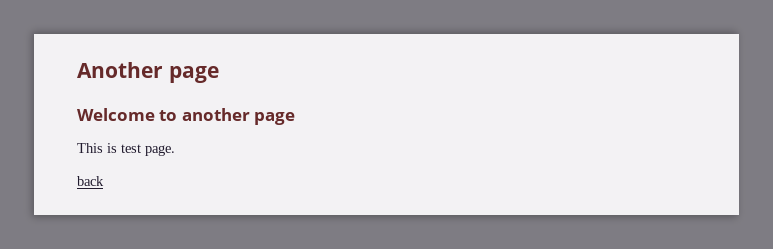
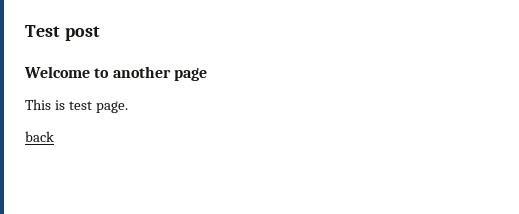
[77,62,219,83] Another page -> [25,25,100,41] Test post

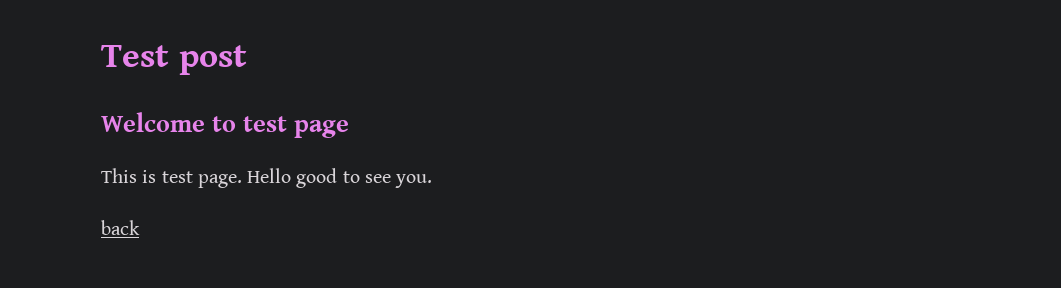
[112,66,171,78] another -> [243,116,288,132] test
(128, 107) none -> [247,168,433,188] Hello good to see you.

